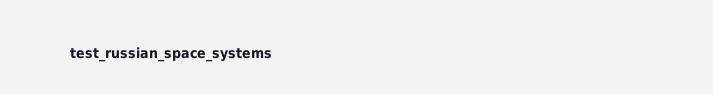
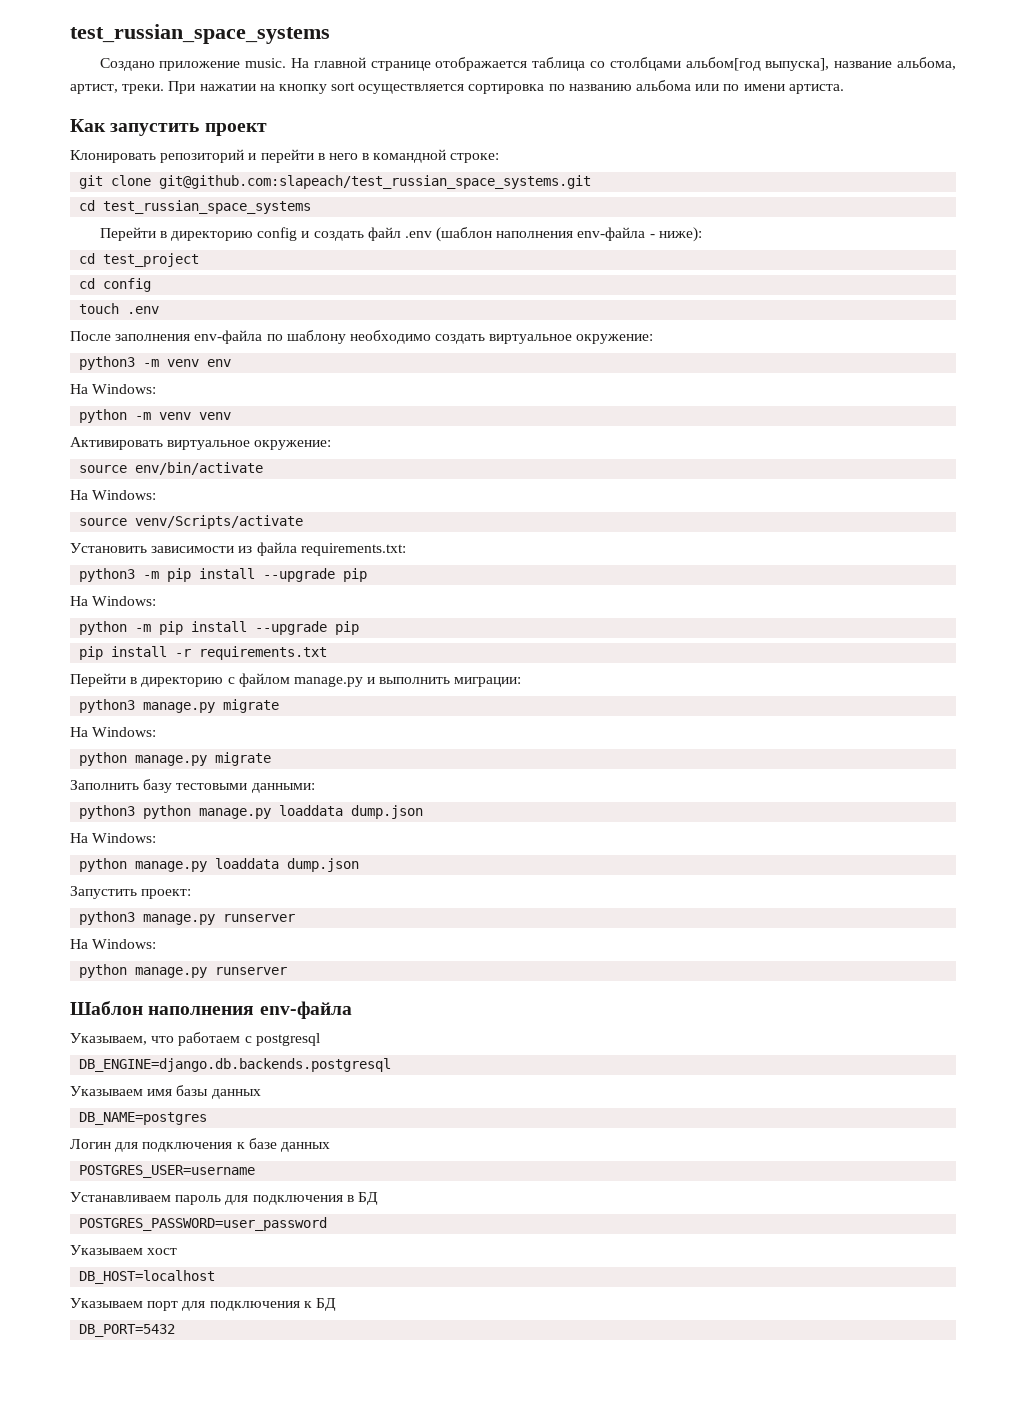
[70,47,272,62] test_russian_space_systems -> [70,24,330,44] [99,57,956,71] [70,80,844,94] [70,119,267,136] [70,149,500,163] [79,175,592,189] [79,200,312,214] [99,227,702,242] [79,253,200,267] [79,278,152,292] [79,303,160,314] [70,330,654,344] [79,356,232,370] [70,384,157,394] [79,409,232,423] [70,437,332,450] [79,462,264,475] [70,490,157,500] [79,515,304,529] [70,542,406,556] [79,568,368,582] [70,596,157,606] [79,621,360,635] [79,646,328,660] [70,673,522,687] [79,699,280,713] [70,727,157,737] [79,752,272,766] [70,779,315,793] [79,805,424,819] [70,833,157,843] [79,858,360,872] [70,886,192,899] [79,911,296,925] [70,939,157,949] [79,964,288,978] [70,1001,352,1019] [70,1032,320,1046] [79,1058,392,1072] [70,1085,261,1099] [79,1112,208,1125] [70,1138,330,1152] [79,1165,256,1178] [70,1192,378,1205] [79,1217,328,1231] [70,1245,178,1255] [79,1270,216,1284] [70,1298,336,1311] [79,1324,176,1337] test_russian_space_systems // Создано приложение music. На главной странице отображается таблица со столбцами альбом[год выпуска], название альбома, артист, треки. При нажатии на кнопку sort осуществляется сортировка по названию альбома или по имени артиста. // Как запустить проект // Клонировать репозиторий и перейти в него в командной строке: // git clone git@github.com:slapeach/test_russian_space_systems.git // cd test_russian_space_systems // Перейти в директорию config и создать файл .env (шаблон наполнения env-файла - ниже): // cd test_project // cd config // touch .env // После заполнения env-файла по шаблону необходимо создать виртуальное окружение: // python3 -m venv env // На Windows: // python -m venv venv // Активировать виртуальное окружение: // source env/bin/activate // На Windows: // source venv/Scripts/activate // Установить зависимости из файла requirements.txt: // python3 -m pip install --upgrade pip // На Windows: // python -m pip install --upgrade pip // pip install -r requirements.txt // Перейти в директорию с файлом manage.py и выполнить миграции: // python3 manage.py migrate // На Windows: // python manage.py migrate // Заполнить базу тестовыми данными: // python3 python manage.py loaddata dump.json // На Windows: // python manage.py loaddata dump.json // Запустить проект: // python3 manage.py runserver // На Windows: // python manage.py runserver // Шаблон наполнения env-файла // Указываем, что работаем с postgresql // DB_ENGINE=django.db.backends.postgresql // Указываем имя базы данных // DB_NAME=postgres // Логин для подключения к базе данных // POSTGRES_USER=username // Устанавливаем пароль для подключения в БД // POSTGRES_PASSWORD=user_password // Указываем хост // DB_HOST=localhost // Указываем порт для подключения к БД // DB_PORT=5432

